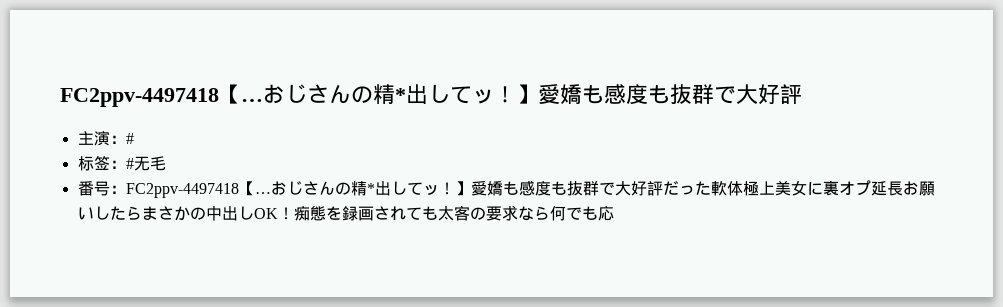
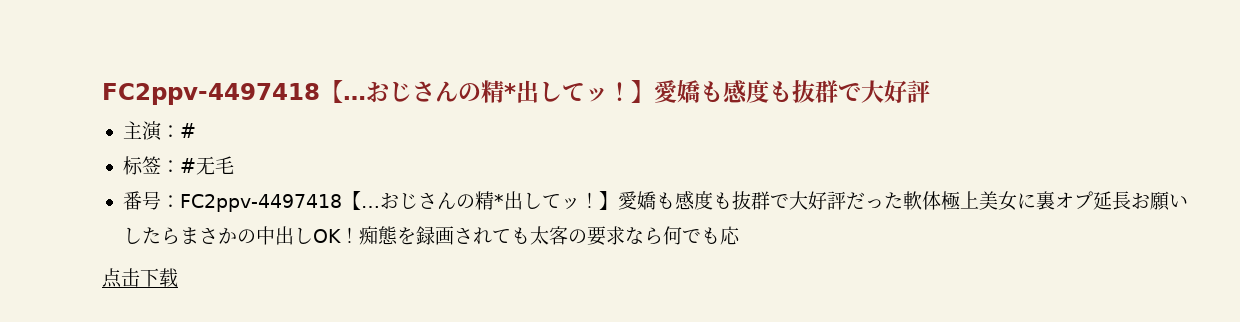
(614, 213) none -> [102,268,178,288] // 点击下载

